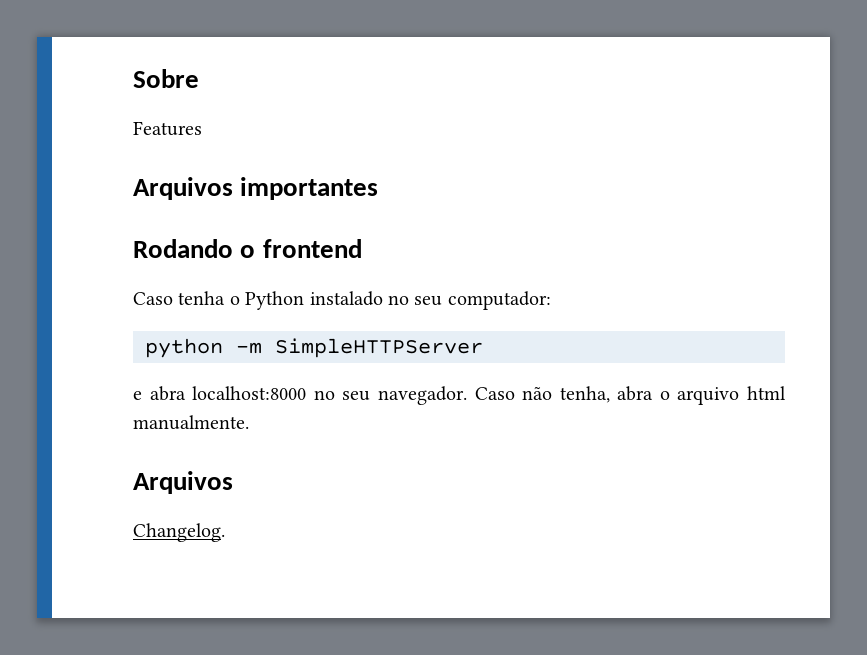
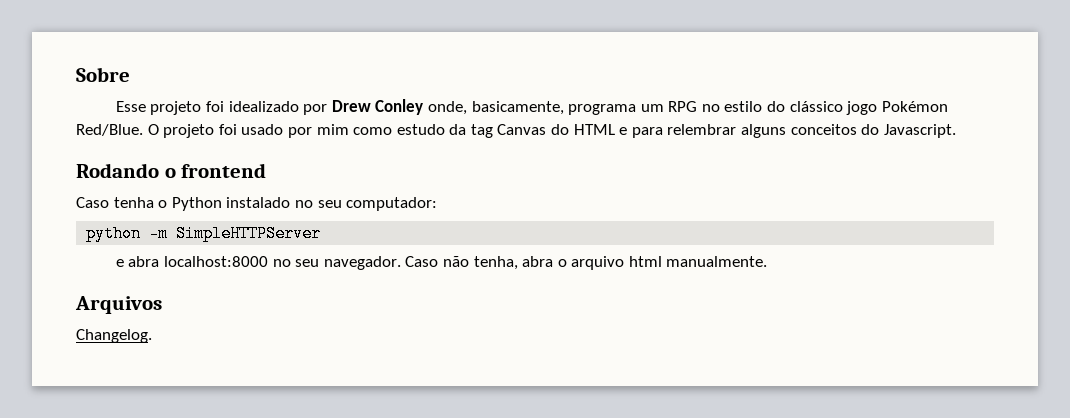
[133,121,202,136] [133,177,379,200] Features // Arquivos importantes -> [115,99,948,115] [76,124,956,138] Esse projeto foi idealizado por Drew Conley onde, basicamente, programa um RPG no estilo do clássico jogo Pokémon Red/Blue. O projeto foi usado por mim como estudo da tag Canvas do HTML e para relembrar alguns conceitos do Javascript.

